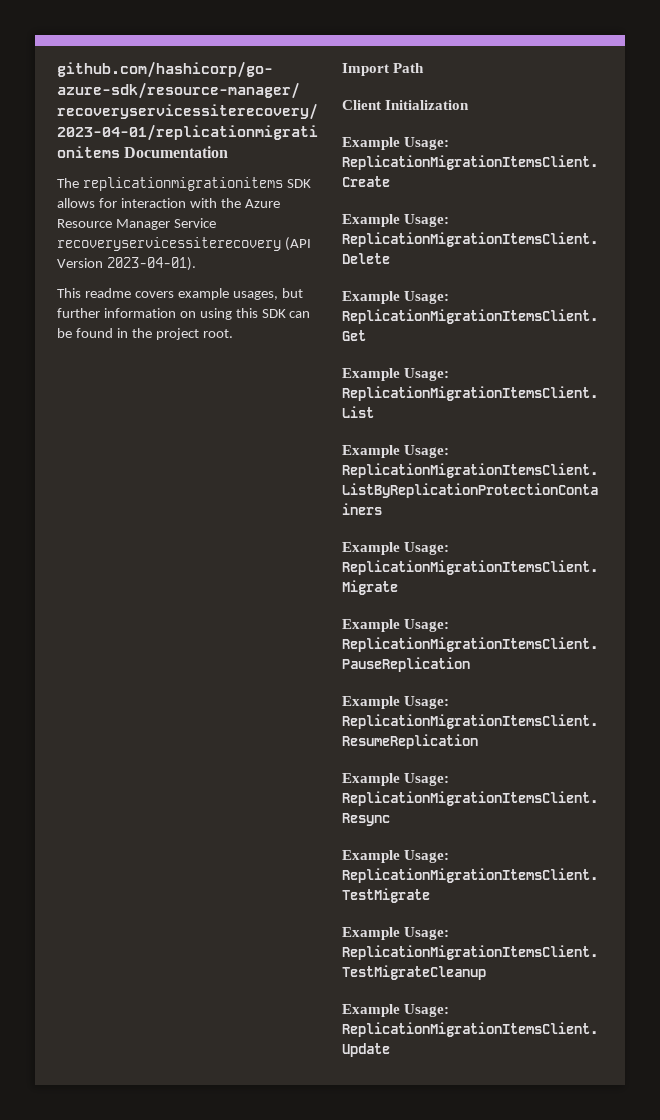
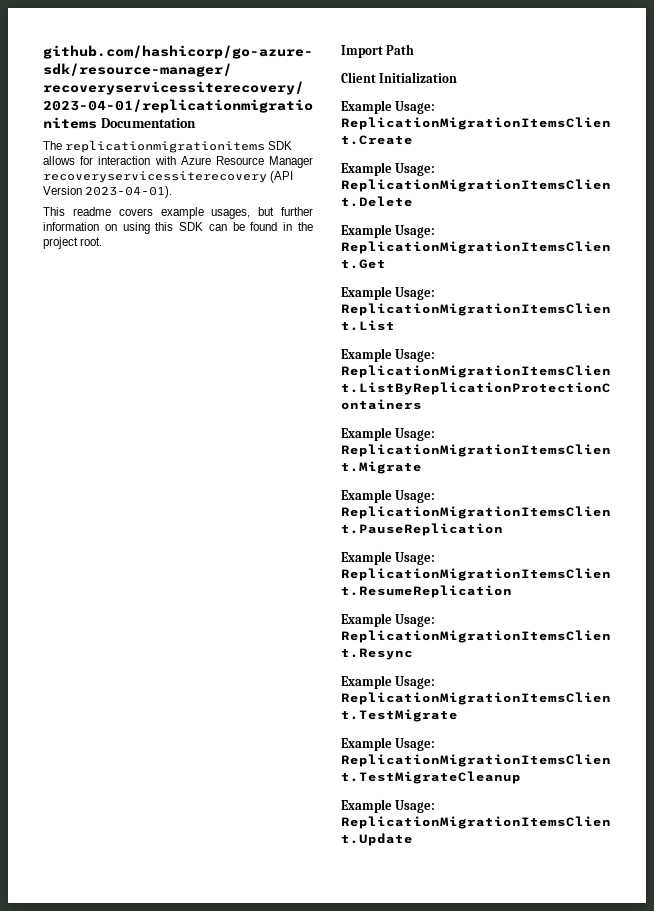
[220,198,241,208] the -> (176, 160) none
[173,218,216,228] Service -> (313, 162) none

